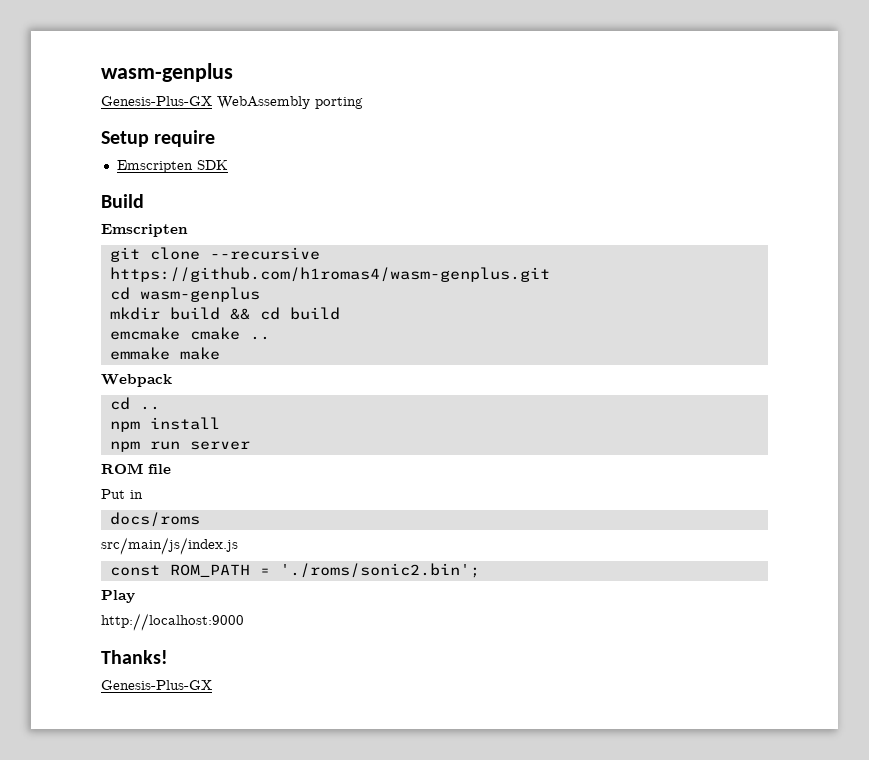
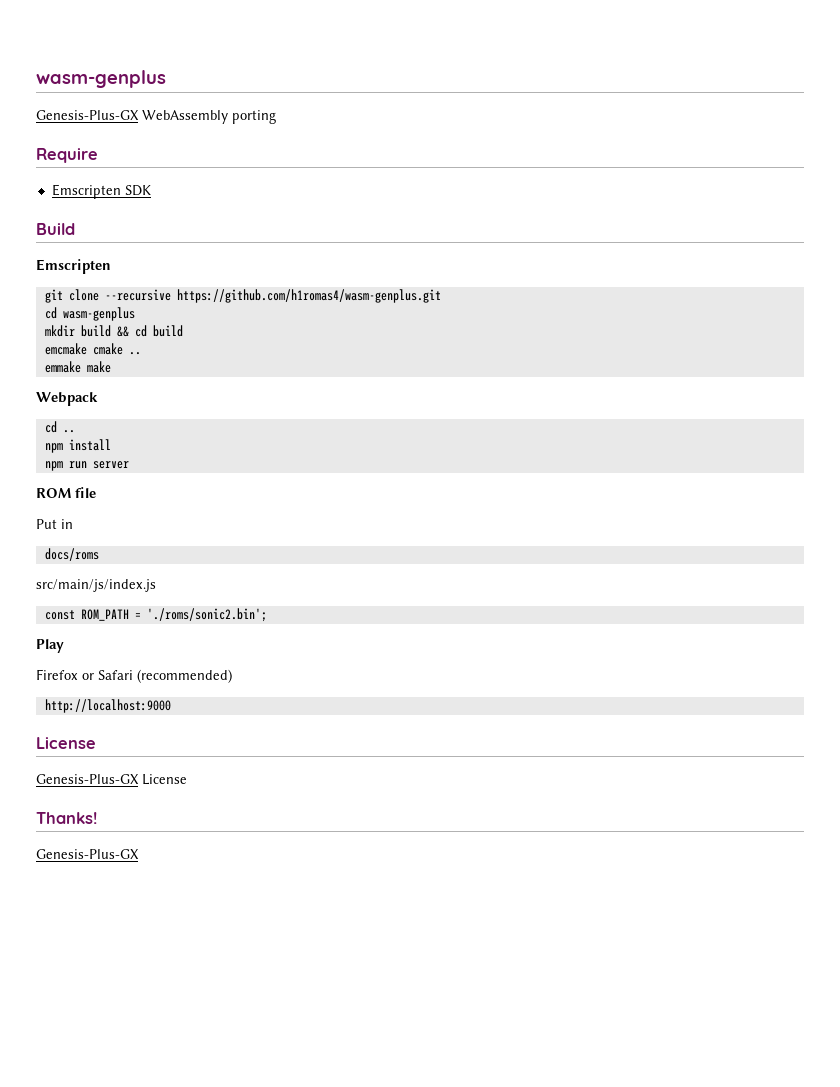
[101,130,216,147] Setup require -> [36,148,98,163] Require
[101,613,244,631] http://localhost:9000 -> [36,669,232,683] [44,699,171,713] [36,737,96,749] [36,774,187,785] Firefox or Safari (recommended) // http://localhost:9000 // License // Genesis-Plus-GX License

